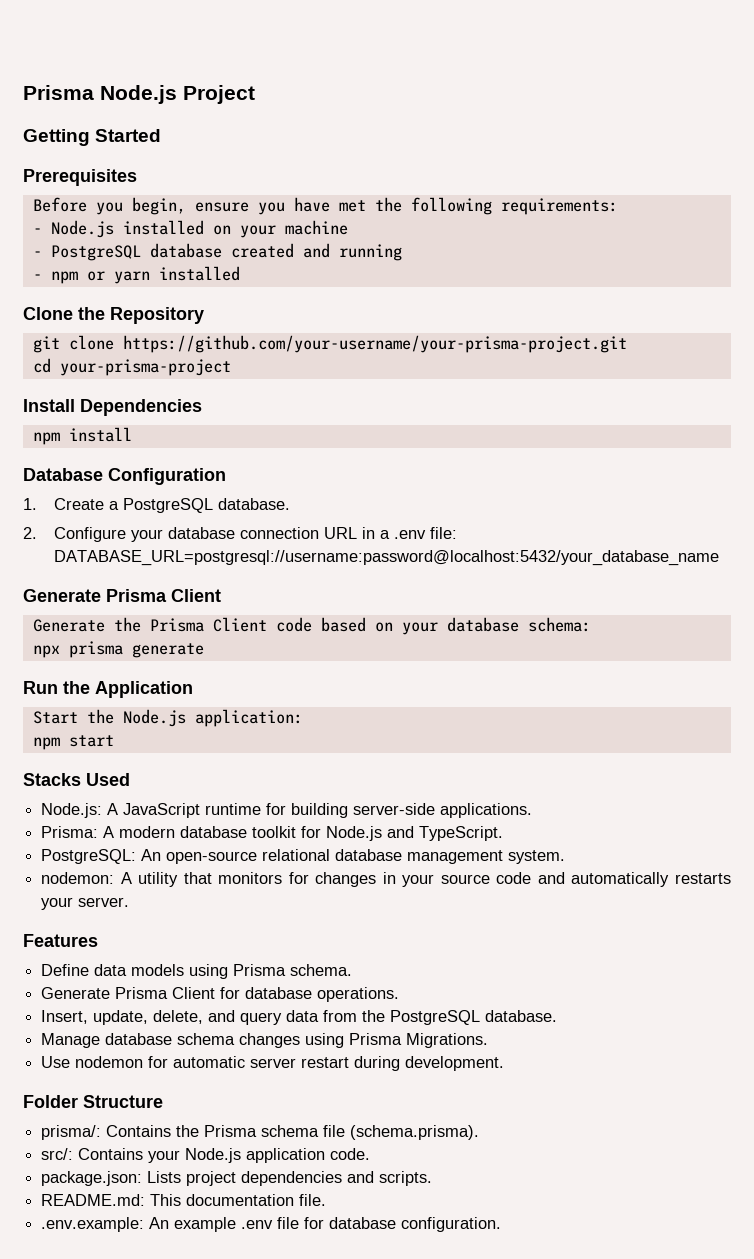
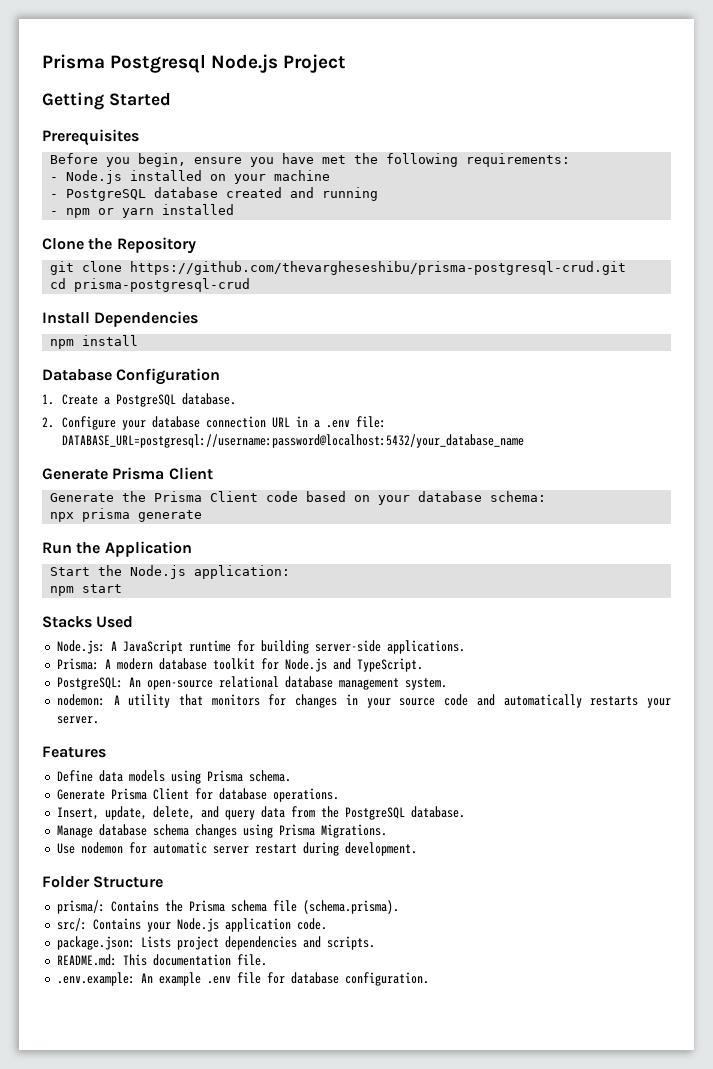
[23,85,94,100] Prisma -> [42,54,207,73] Prisma Postgresql
[122,335,627,353] https://github.com/your-username/your-prisma-project.git -> [130,261,627,275] https://github.com/thevargheseshibu/prisma-postgresql-crud.git
[59,359,231,376] your-prisma-project -> [74,278,251,292] prisma-postgresql-crud

